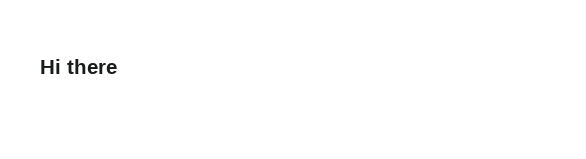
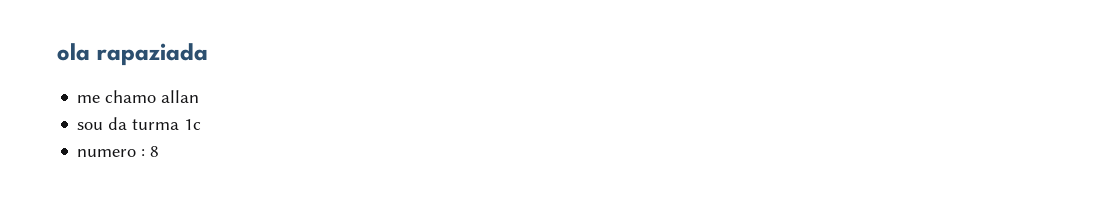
[40,59,117,74] Hi there -> [57,43,208,66] [77,90,200,103] [77,117,202,130] [77,146,160,157] ola rapaziada // me chamo allan // sou da turma 1c // numero : 8

